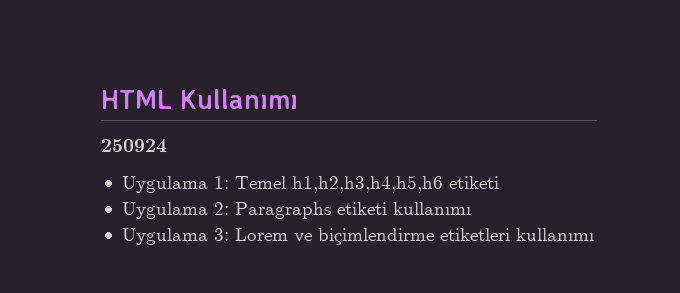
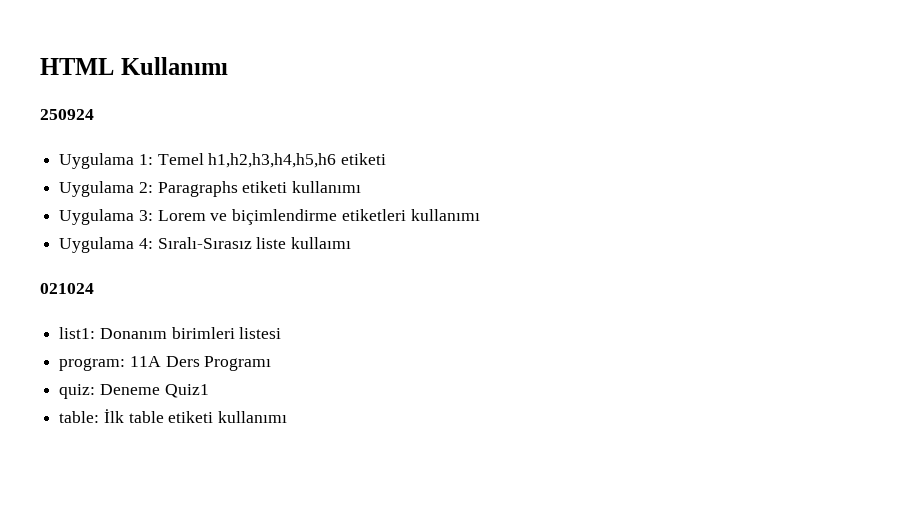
(594, 234) none -> [59,237,352,253] [40,283,94,294] [59,327,282,339] [59,356,272,371] [59,384,209,399] [59,409,288,423] // Uygulama 4: Sıralı-Sırasız liste kullaımı // 021024 // list1: Donanım birimleri listesi // program: 11A Ders Programı // quiz: Deneme Quiz1 // table: İlk table etiketi kullanımı

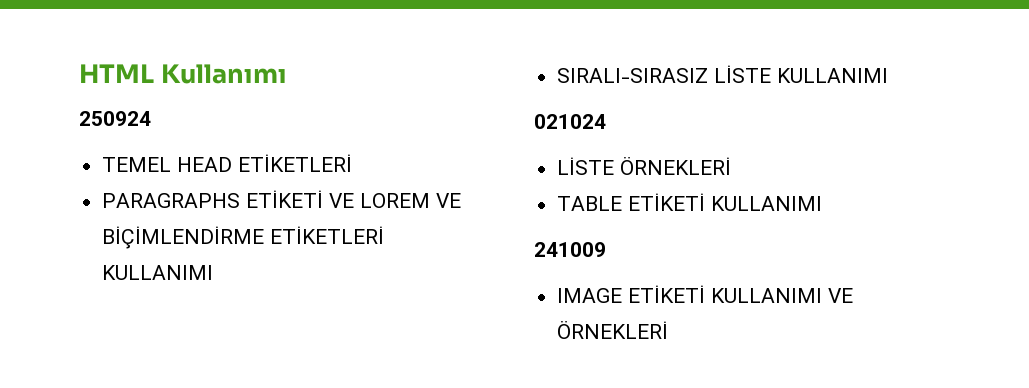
[59,153,387,169] [59,181,362,197] [59,209,480,225] [59,237,352,253] [40,283,94,294] [59,327,282,339] [59,356,272,371] [59,384,209,399] [59,409,288,423] Uygulama 1: Temel h1,h2,h3,h4,h5,h6 etiketi // Uygulama 2: Paragraphs etiketi kullanımı // Uygulama 3: Lorem ve biçimlendirme etiketleri kullanımı // Uygulama 4: Sıralı-Sırasız liste kullaımı // 021024 // list1: Donanım birimleri listesi // program: 11A Ders Programı // quiz: Deneme Quiz1 // table: İlk table etiketi kullanımı -> [102,154,353,172] [102,190,462,208] [102,226,385,249] [102,265,214,280] [557,65,889,83] [534,114,606,129] [557,157,732,175] [557,193,823,211] [534,242,606,257] [557,285,854,303] [557,321,669,339] TEMEL HEAD ETİKETLERİ // PARAGRAPHS ETİKETİ VE LOREM VE BİÇİMLENDİRME ETİKETLERİ KULLANIMI // SIRALI-SIRASIZ LİSTE KULLANIMI // 021024 // LİSTE ÖRNEKLERİ // TABLE ETİKETİ KULLANIMI // 241009 // IMAGE ETİKETİ KULLANIMI VE ÖRNEKLERİ

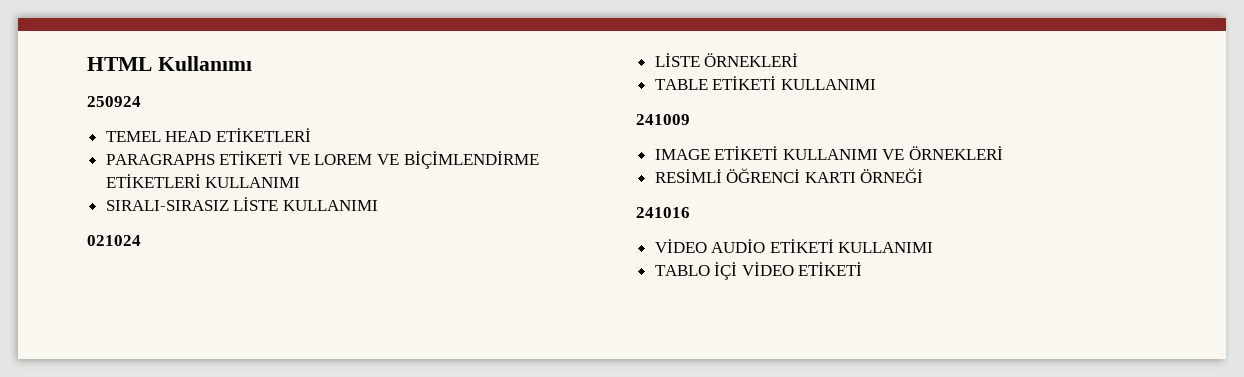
(669, 330) none -> [654,168,924,183] [636,207,690,218] [654,239,934,253] [654,262,863,280] // RESİMLİ ÖĞRENCİ KARTI ÖRNEĞİ // 241016 // VİDEO AUDİO ETİKETİ KULLANIMI // TABLO İÇİ VİDEO ETİKETİ

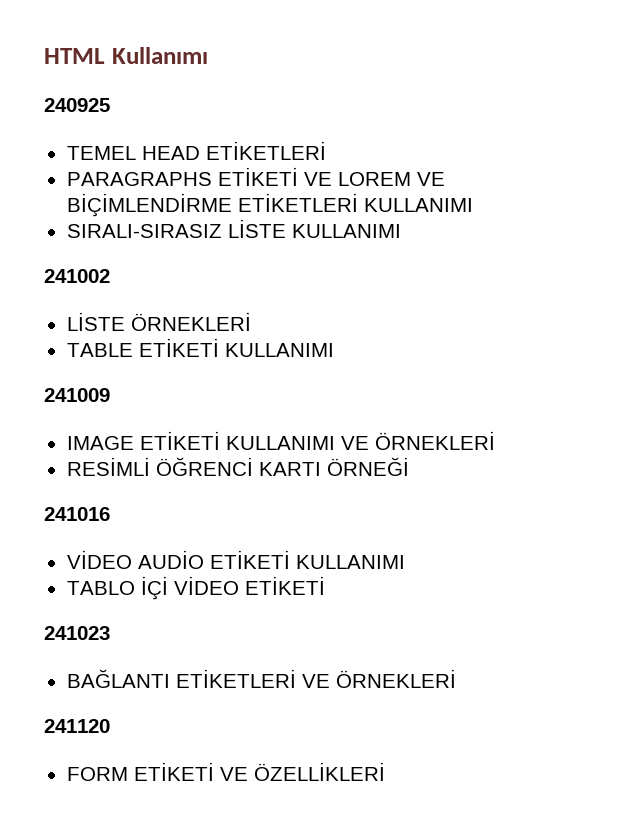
[87,96,141,107] 250924 -> [44,98,110,112] 240925
[87,235,141,246] 021024 -> [44,269,110,283] 241002
(863, 269) none -> [44,626,110,640] [66,669,456,688] [44,719,110,733] [66,762,385,781] // 241023 // BAĞLANTI ETİKETLERİ VE ÖRNEKLERİ // 241120 // FORM ETİKETİ VE ÖZELLİKLERİ

